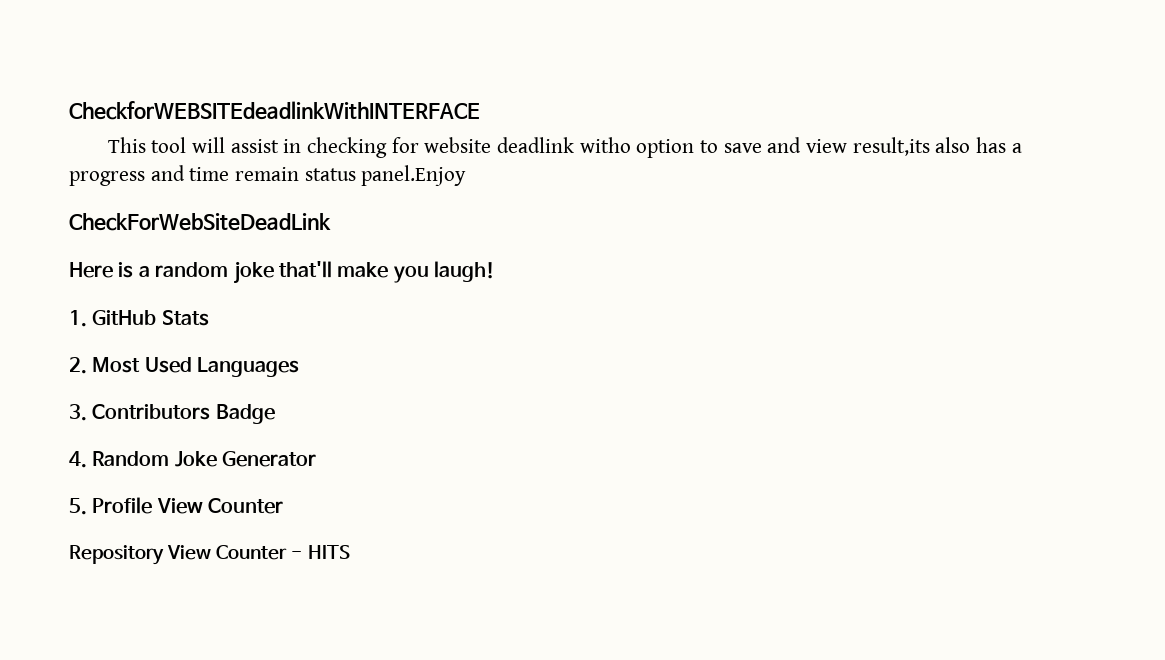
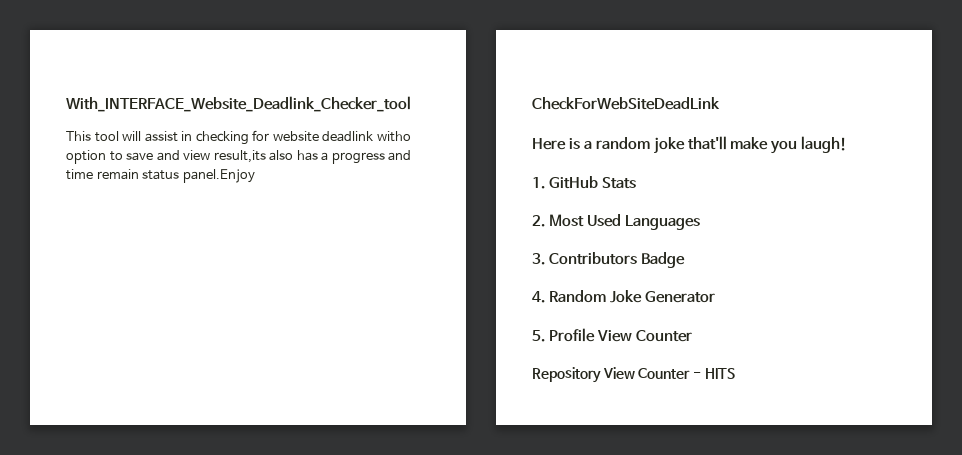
[69,101,480,120] CheckforWEBSITEdeadlinkWithINTERFACE -> [66,96,411,112] With_INTERFACE_Website_Deadlink_Checker_tool

